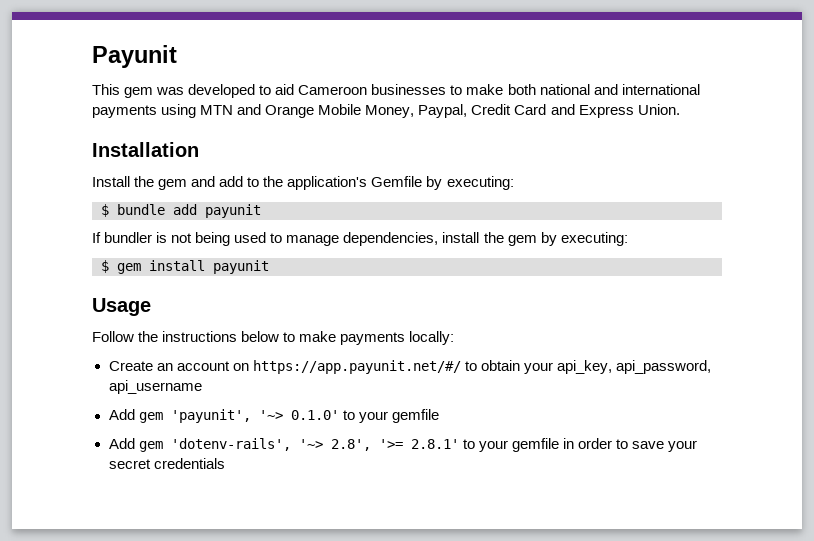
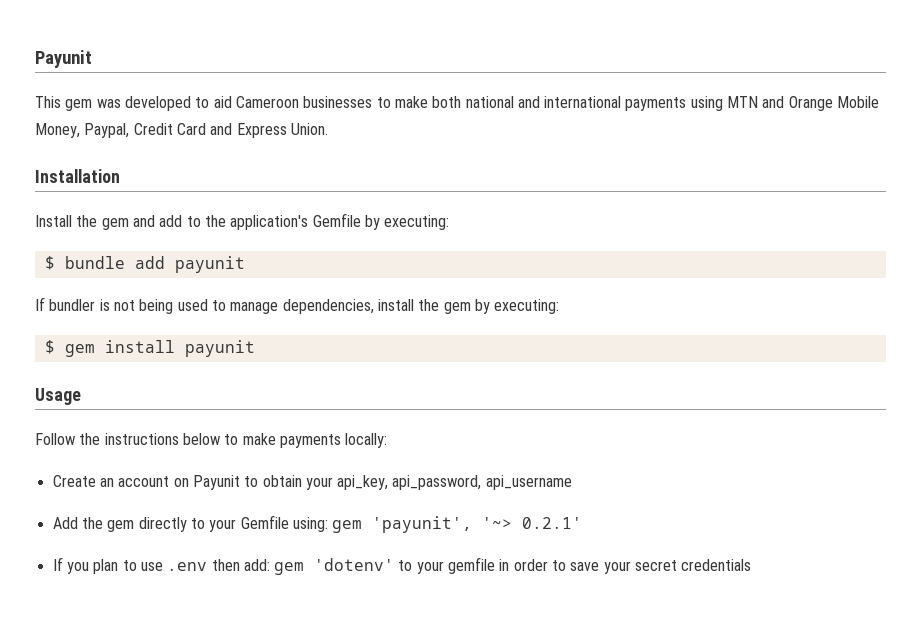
[252,360,461,374] https://app.payunit.net/#/ -> [192,475,240,490] Payunit
[138,409,439,423] [108,438,459,452] gem 'payunit', '~> 0.1.0' to your gemfile // Add gem 'dotenv-rails', '~> 2.8', '>= 2.8.1' -> [81,515,583,533] [52,557,395,575] the gem directly to your Gemfile using: gem 'payunit', '~> 0.2.1' // If you plan to use .env then add: gem 'dotenv'

